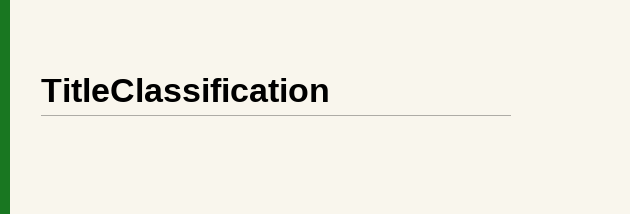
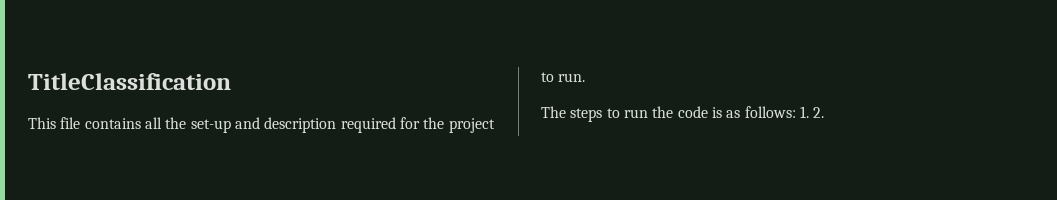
(330, 90) none -> [28,117,495,133] [541,72,586,82] [541,106,825,122] // This file contains all the set-up and description required for the project to run. // The steps to run the code is as follows: 1. 2.

